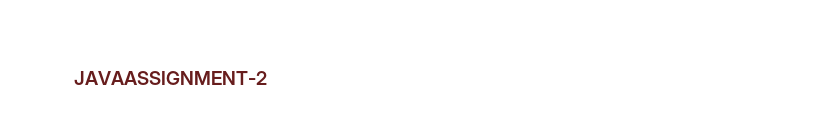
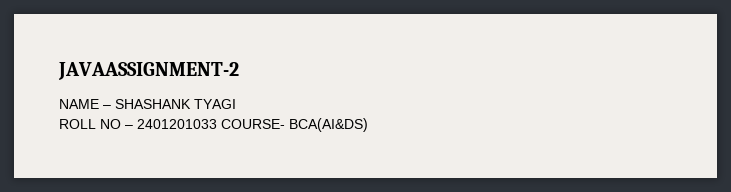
(267, 78) none -> [59,99,236,109] [59,118,368,132] // NAME – SHASHANK TYAGI // ROLL NO – 2401201033 COURSE- BCA(AI&DS)

